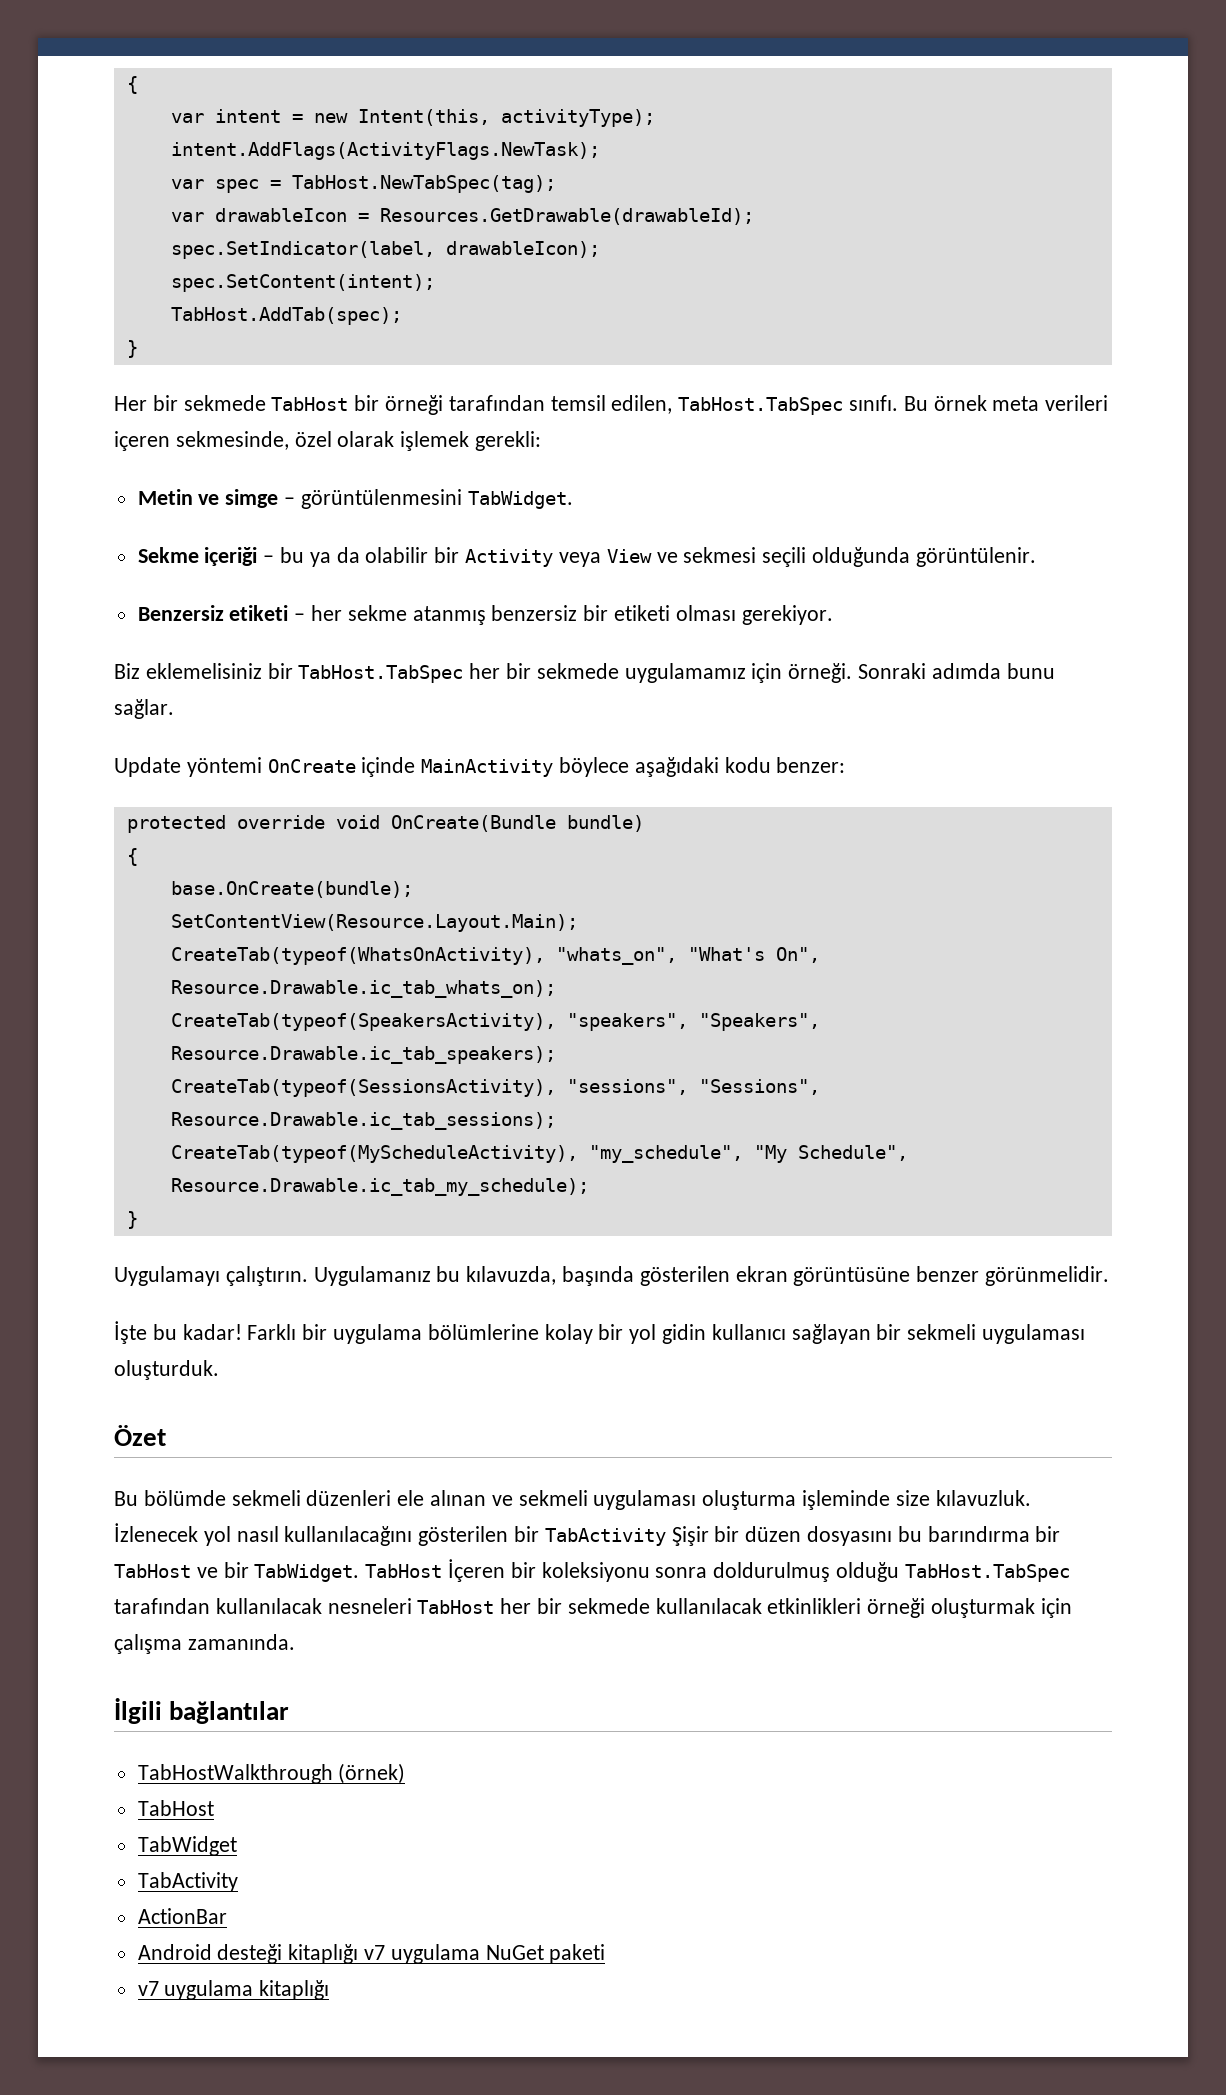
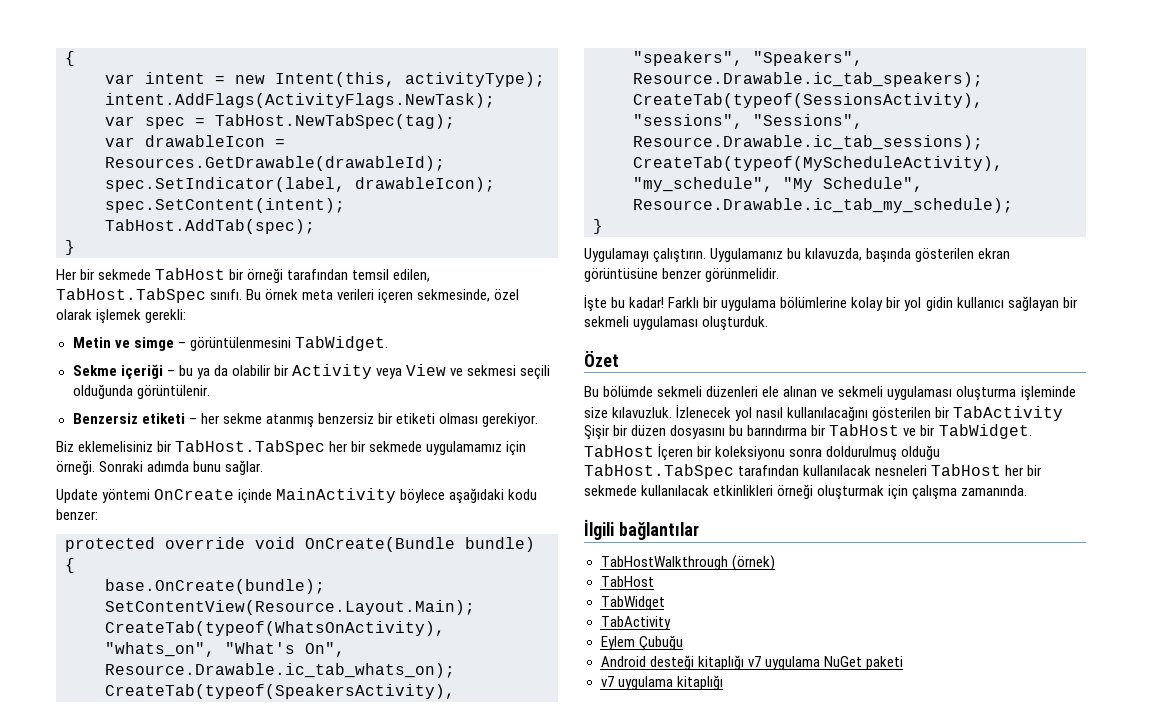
[137,1908,227,1924] ActionBar -> [600,635,683,651] Eylem Çubuğu

